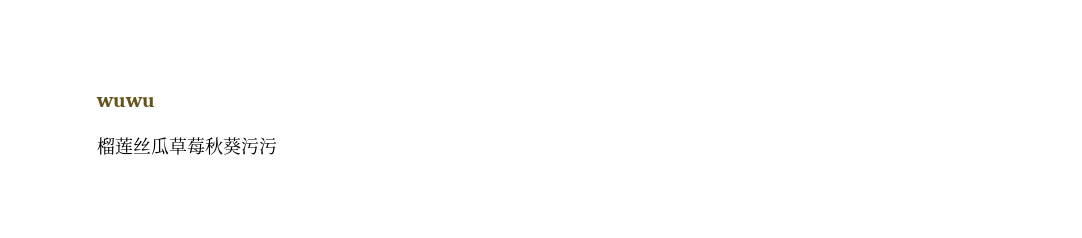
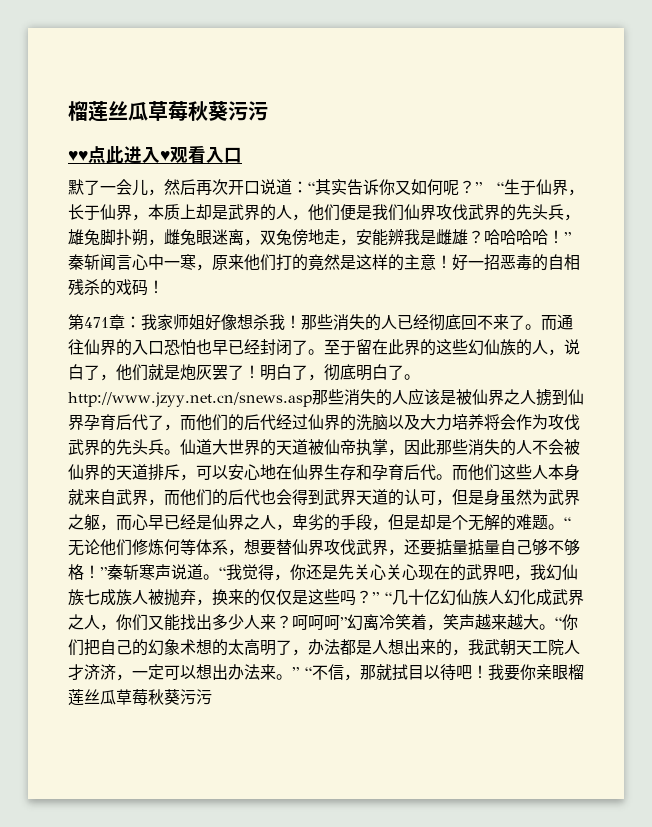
[96,96,155,107] [97,137,277,155] wuwu // 榴莲丝瓜草莓秋葵污污 -> [68,101,268,122] [68,145,242,164] [68,179,584,196] [68,204,580,221] [68,229,571,246] [68,254,580,271] [68,279,164,296] [68,314,573,331] [68,339,580,356] [68,364,420,381] [68,388,584,407] [68,414,580,431] [68,439,580,456] [68,464,580,481] [68,489,580,506] [68,514,571,531] [68,539,580,556] [68,564,578,581] [68,589,584,606] [68,614,578,631] [68,639,580,656] [68,664,584,681] [68,689,212,706] 榴莲丝瓜草莓秋葵污污 // ♥♥点此进入♥观看入口 // 默了一会儿，然后再次开口说道：“其实告诉你又如何呢？” “生于仙界，长于仙界，本质上却是武界的人，他们便是我们仙界攻伐武界的先头兵，雄兔脚扑朔，雌兔眼迷离，双兔傍地走，安能辨我是雌雄？哈哈哈哈！”秦斩闻言心中一寒，原来他们打的竟然是这样的主意！好一招恶毒的自相残杀的戏码！ // 第471章：我家师姐好像想杀我！那些消失的人已经彻底回不来了。而通往仙界的入口恐怕也早已经封闭了。至于留在此界的这些幻仙族的人，说白了，他们就是炮灰罢了！明白了，彻底明白了。http://www.jzyy.net.cn/snews.asp那些消失的人应该是被仙界之人掳到仙界孕育后代了，而他们的后代经过仙界的洗脑以及大力培养将会作为攻伐武界的先头兵。仙道大世界的天道被仙帝执掌，因此那些消失的人不会被仙界的天道排斥，可以安心地在仙界生存和孕育后代。而他们这些人本身就来自武界，而他们的后代也会得到武界天道的认可，但是身虽然为武界之躯，而心早已经是仙界之人，卑劣的手段，但是却是个无解的难题。“无论他们修炼何等体系，想要替仙界攻伐武界，还要掂量掂量自己够不够格！”秦斩寒声说道。“我觉得，你还是先关心关心现在的武界吧，我幻仙族七成族人被抛弃，换来的仅仅是这些吗？” “几十亿幻仙族人幻化成武界之人，你们又能找出多少人来？呵呵呵”幻离冷笑着，笑声越来越大。“你们把自己的幻象术想的太高明了，办法都是人想出来的，我武朝天工院人才济济，一定可以想出办法来。” “不信，那就拭目以待吧！我要你亲眼榴莲丝瓜草莓秋葵污污

